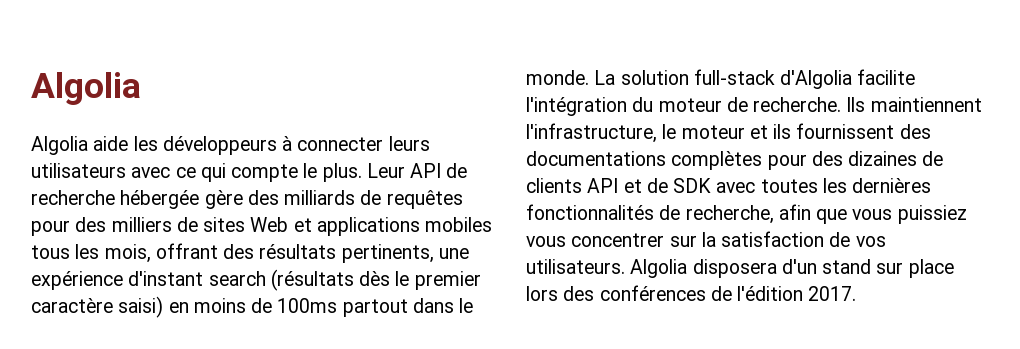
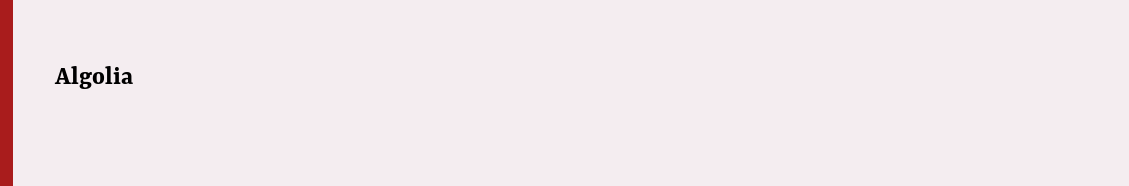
[31,72,141,105] [31,136,430,155] [31,163,468,182] [31,190,463,209] [31,217,493,236] [31,243,469,263] [31,269,481,291] [31,296,474,318] [526,69,916,89] [526,97,982,116] [526,123,931,143] [526,151,944,170] [526,178,932,193] [526,204,967,224] [526,231,886,247] [526,259,954,278] [526,285,857,301] Algolia // Algolia aide les développeurs à connecter leurs utilisateurs avec ce qui compte le plus. Leur API de recherche hébergée gère des milliards de requêtes pour des milliers de sites Web et applications mobiles tous les mois, offrant des résultats pertinents, une expérience d'instant search (résultats dès le premier caractère saisi) en moins de 100ms partout dans le monde. La solution full-stack d'Algolia facilite l'intégration du moteur de recherche. Ils maintiennent l'infrastructure, le moteur et ils fournissent des documentations complètes pour des dizaines de clients API et de SDK avec toutes les dernières fonctionnalités de recherche, afin que vous puissiez vous concentrer sur la satisfaction de vos utilisateurs. Algolia disposera d'un stand sur place lors des conférences de l'édition 2017. -> [54,66,133,89] Algolia

